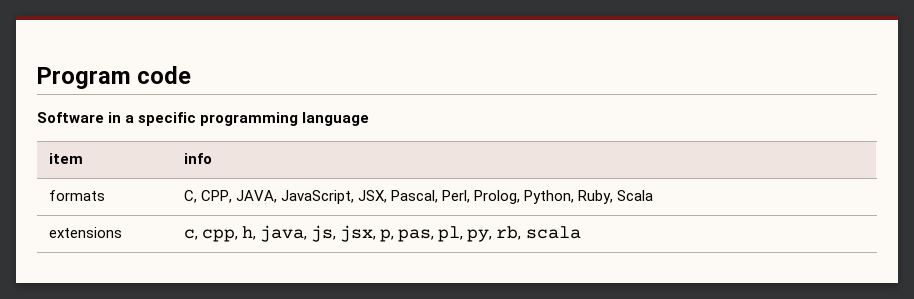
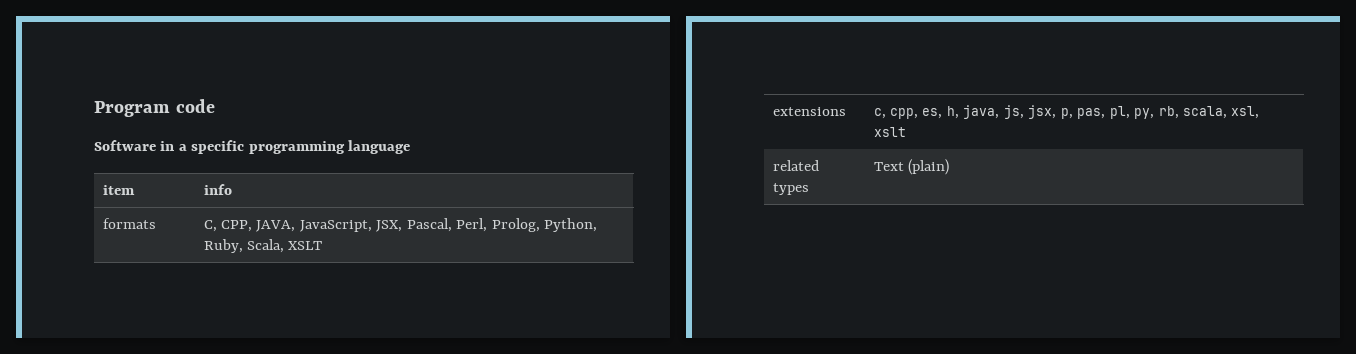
[617,190,654,201] Scala -> [246,239,323,253] Scala, XSLT
(238, 235) none -> [922,108,943,119] es,
[525,226,581,239] scala -> [1182,106,1260,119] [873,127,906,137] [772,160,819,171] [772,183,809,195] [873,159,949,175] scala, xsl, xslt // related types | Text (plain)

